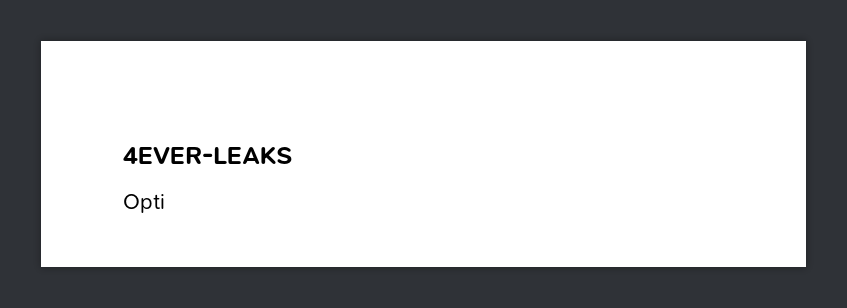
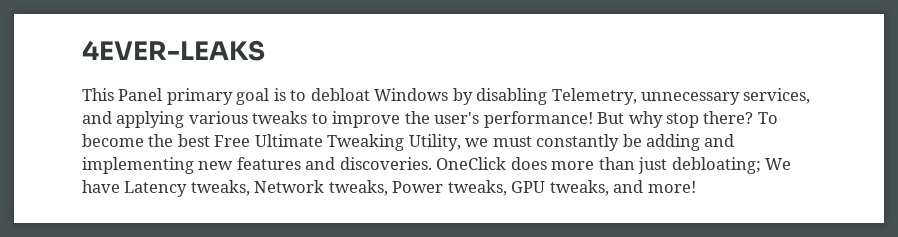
[123,194,165,213] Opti -> [82,88,811,105] [82,111,778,128] [82,134,735,151] [82,157,792,174] [82,180,696,197] This Panel primary goal is to debloat Windows by disabling Telemetry, unnecessary services, and applying various tweaks to improve the user's performance! But why stop there? To become the best Free Ultimate Tweaking Utility, we must constantly be adding and implementing new features and discoveries. OneClick does more than just debloating; We have Latency tweaks, Network tweaks, Power tweaks, GPU tweaks, and more!

